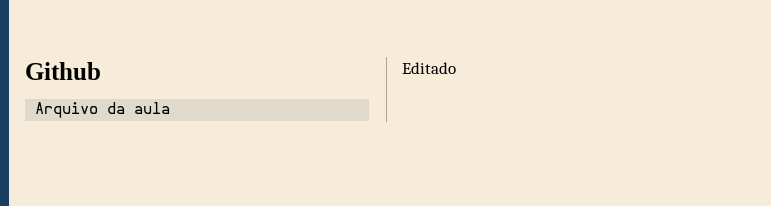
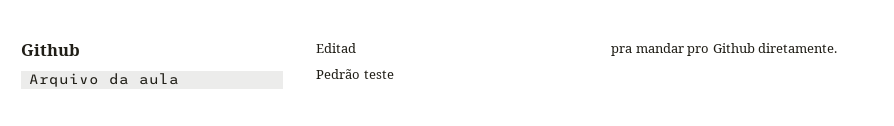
[402,62,456,74] Editado -> [316,43,356,53] [316,69,394,79] [611,43,838,56] Editad // Pedrão teste // pra mandar pro Github diretamente.

